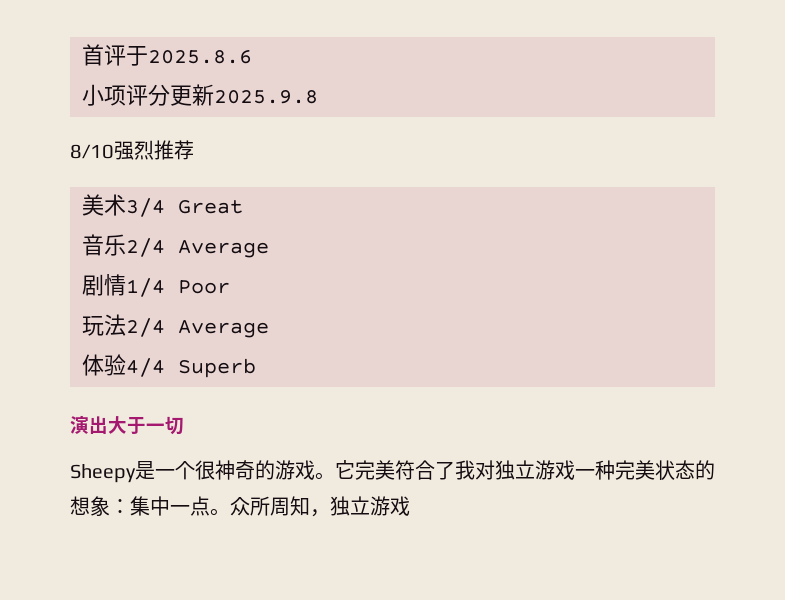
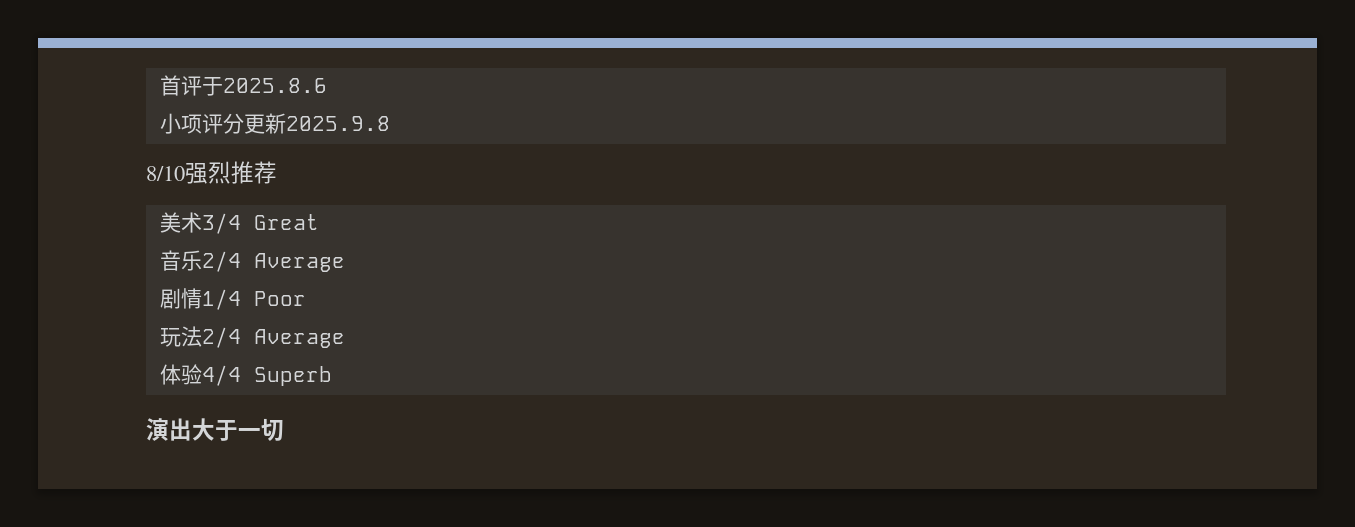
[70,460,715,483] [70,496,410,517] // Sheepy是一个很神奇的游戏。它完美符合了我对独立游戏一种完美状态的想象：集中一点。众所周知，独立游戏 -> (284, 429) none

